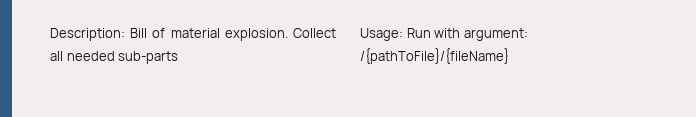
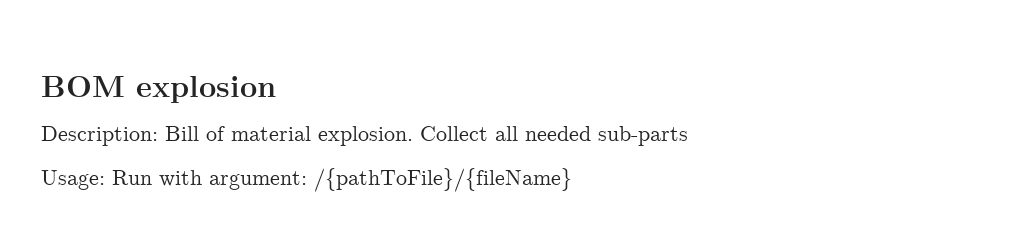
(50, 34) none -> [41,76,276,103] BOM explosion //

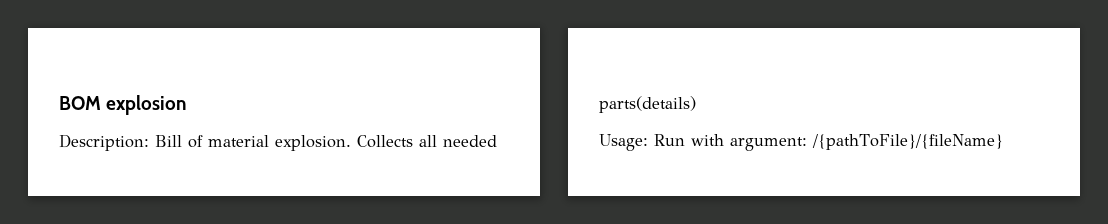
[420,126,488,141] Collect -> [357,135,413,148] Collects
[598,126,688,146] sub-parts -> [599,96,696,113] parts(details)

